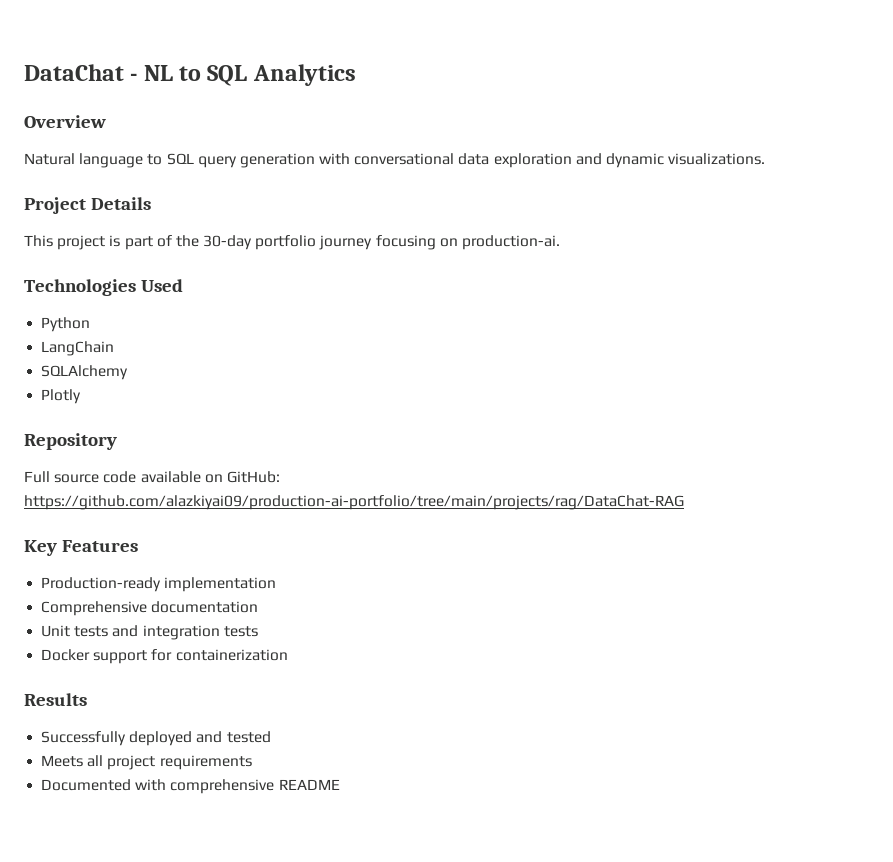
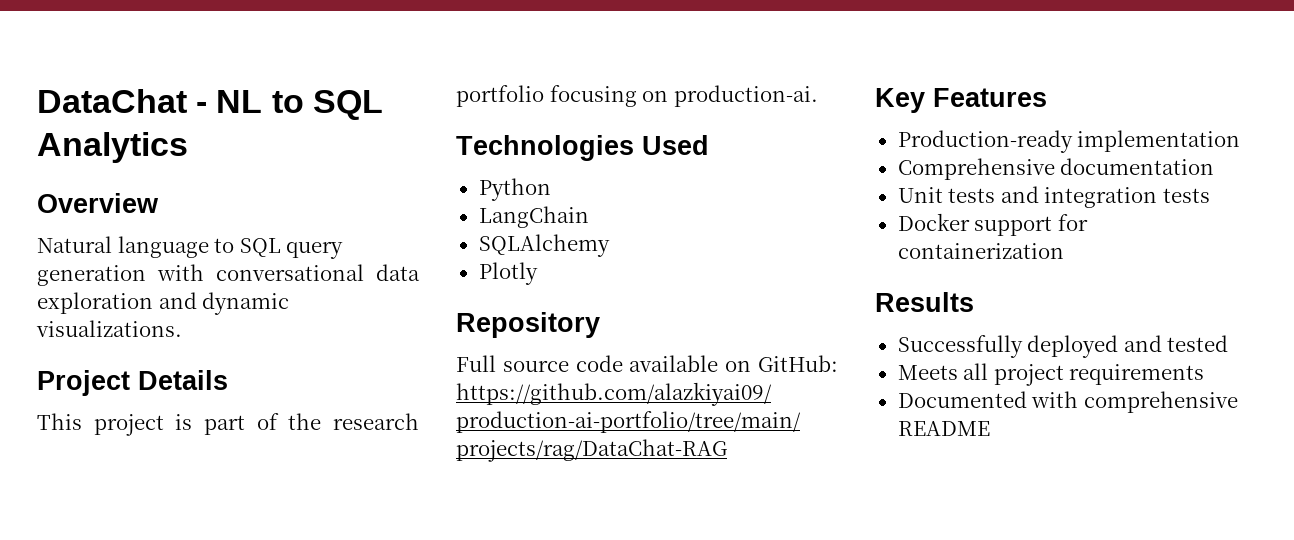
[203,235,373,250] 30-day portfolio journey -> [333,413,420,430] [456,85,544,107] research portfolio

